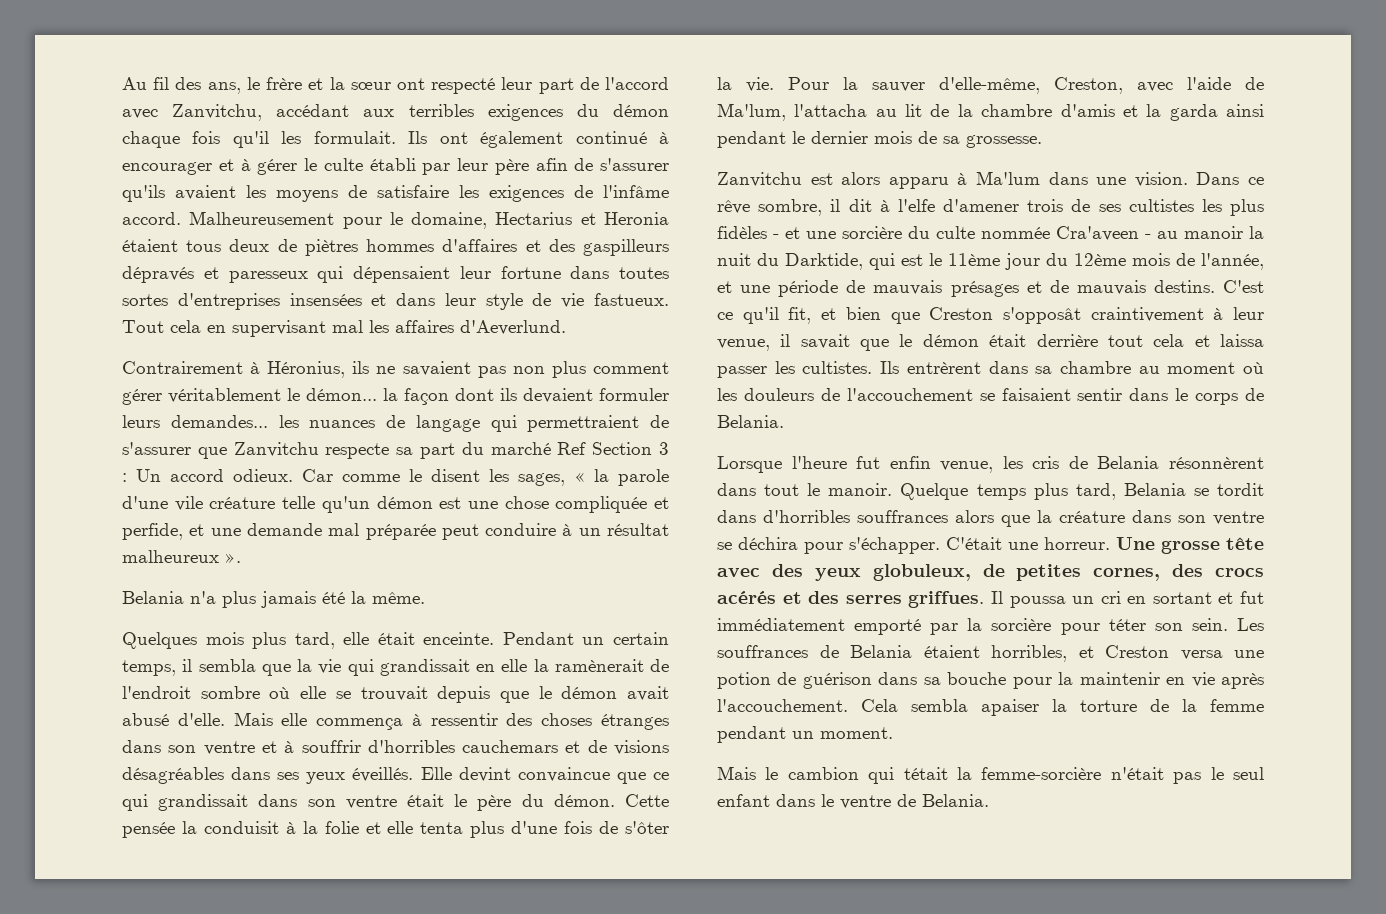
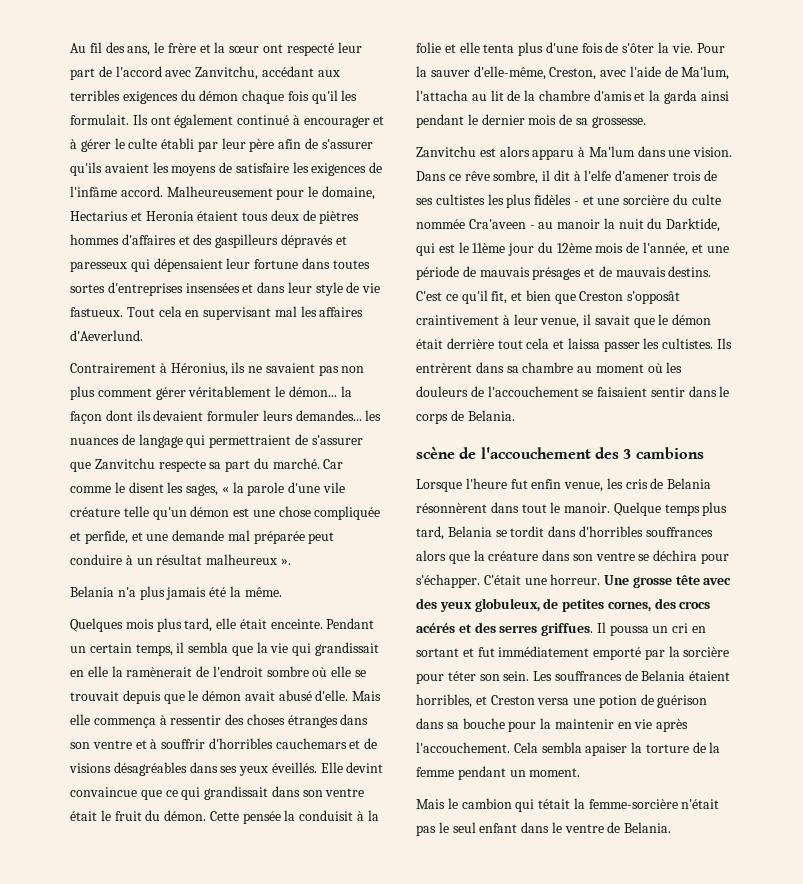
[490,442,669,455] [122,469,293,482] marché Ref Section 3 : Un accord odieux. -> [272,458,320,469] marché.
[477,795,512,811] père -> [114,811,142,821] fruit
(784, 421) none -> [416,447,704,459] // scène de l'accouchement des 3 cambions

